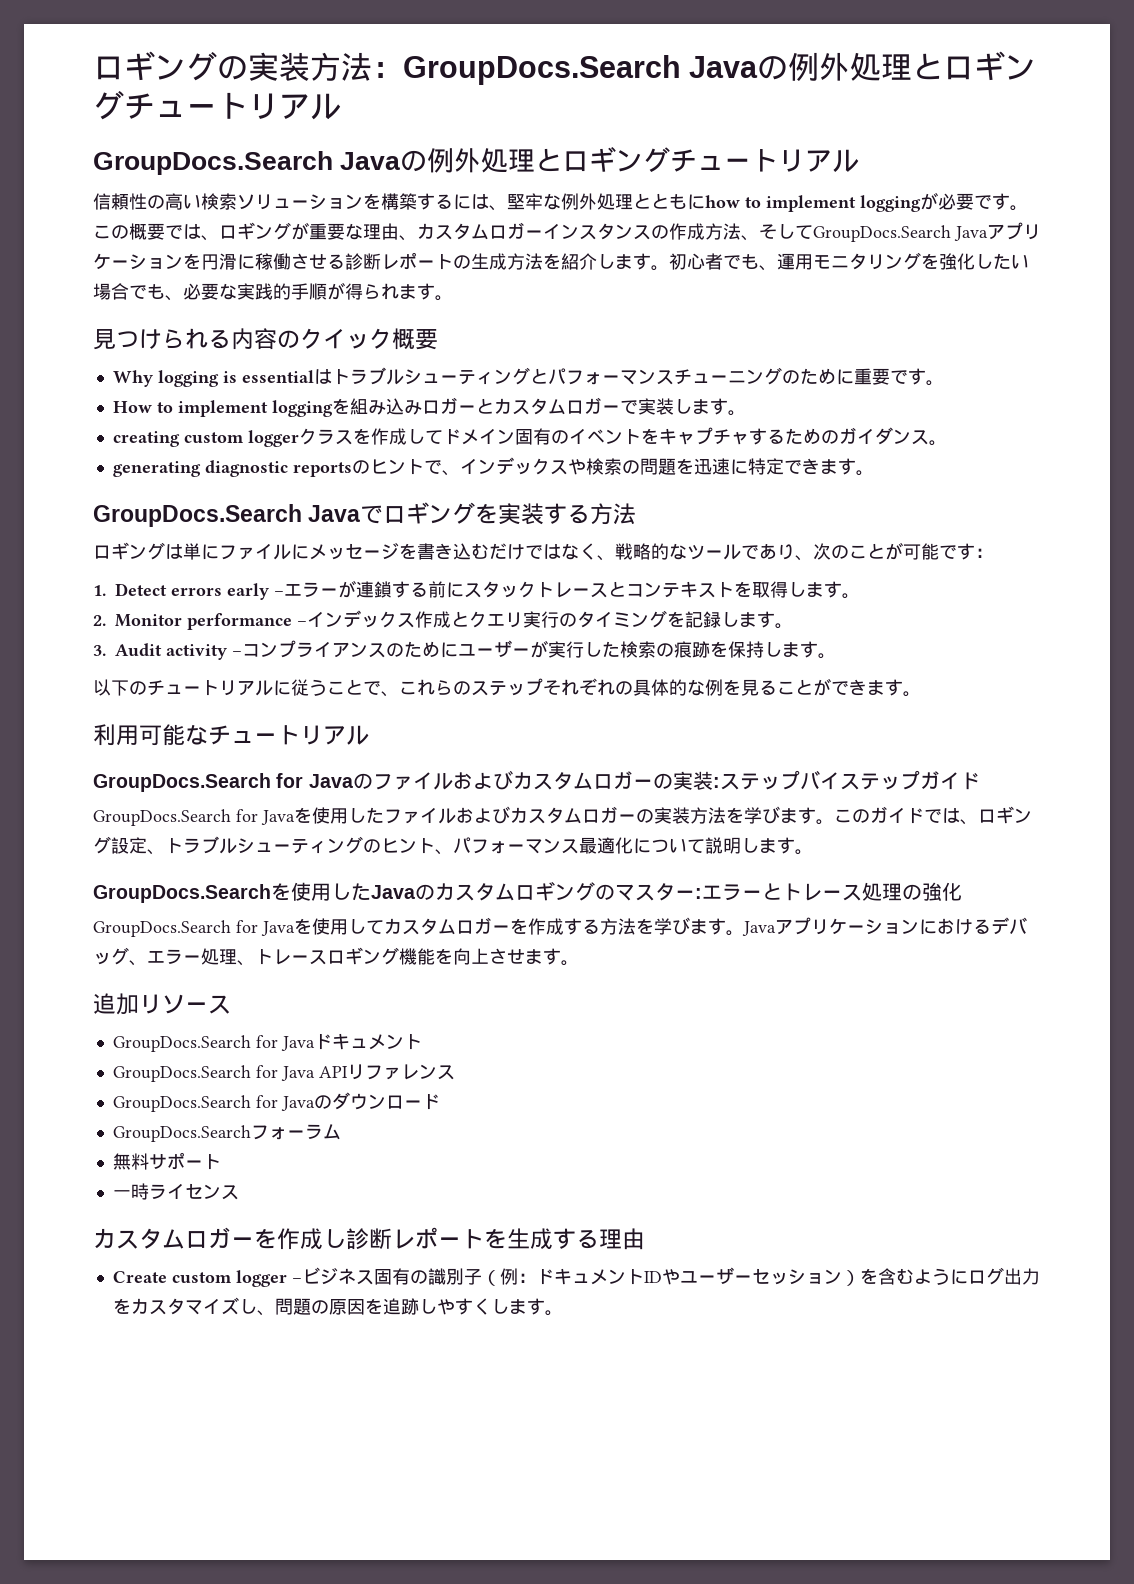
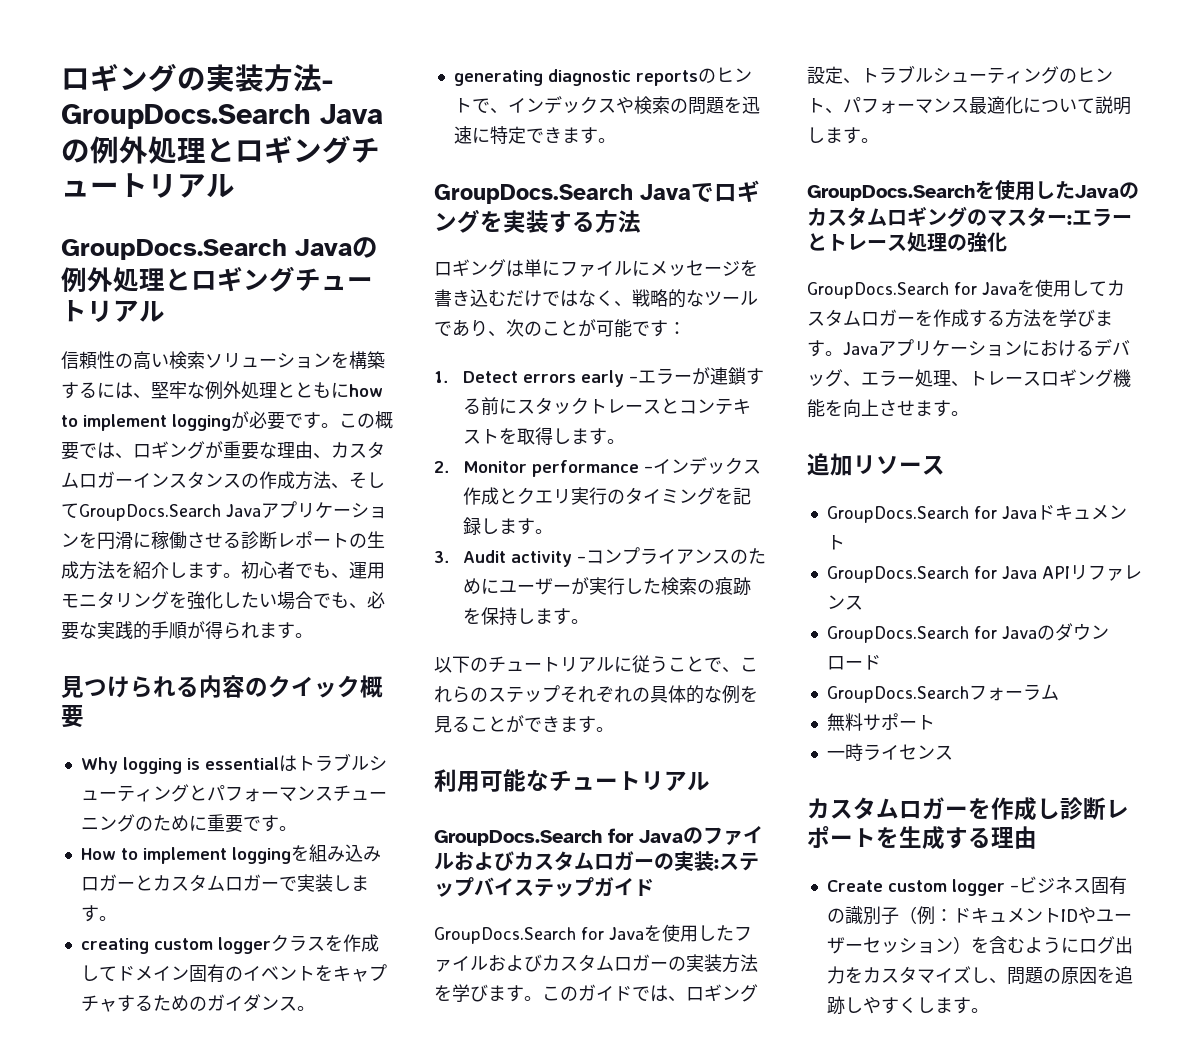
[372,62,403,78] ： -> [322,80,333,89] -

